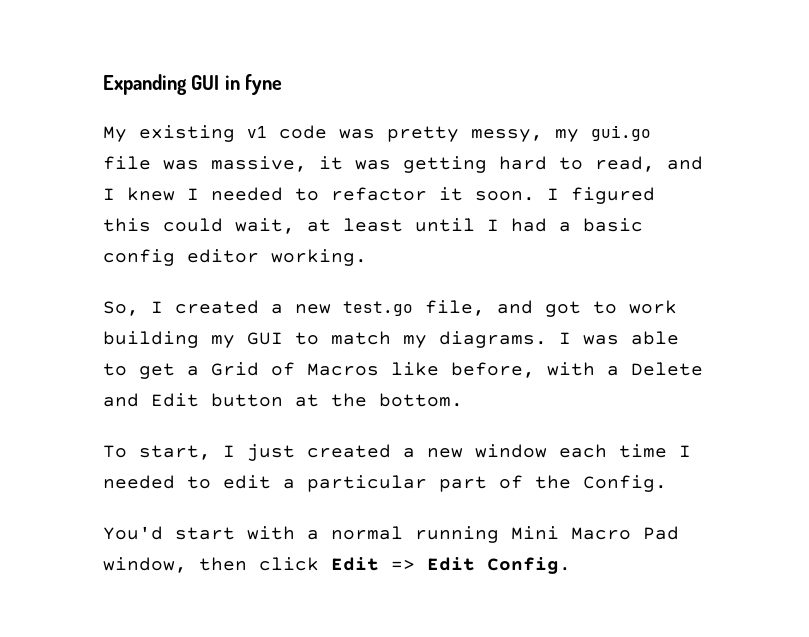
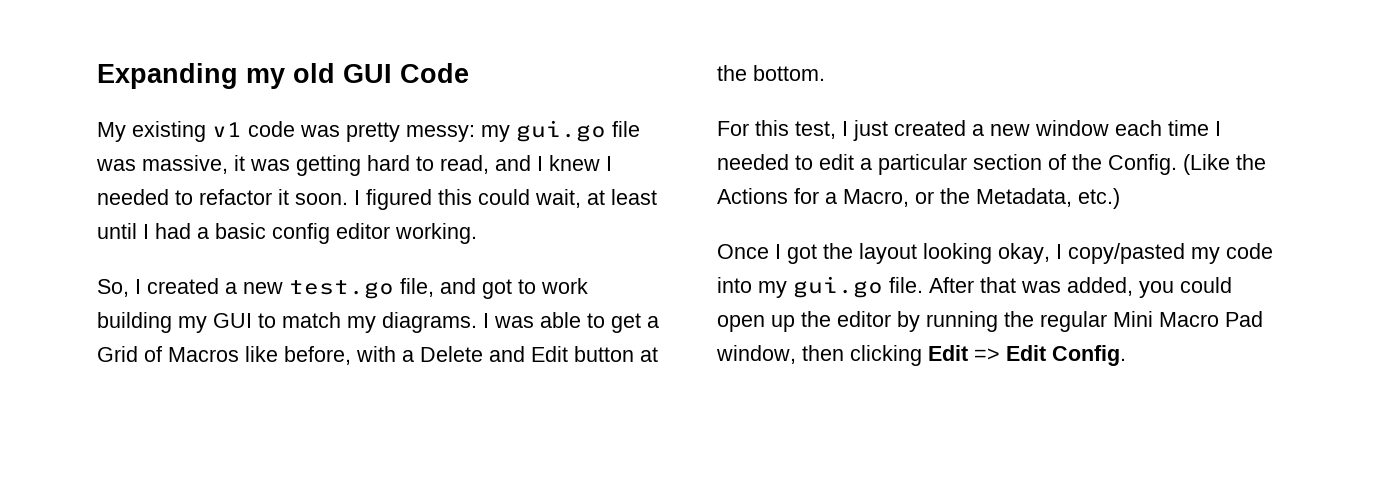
[191,74,283,95] GUI in fyne -> [246,63,469,89] my old GUI Code
[471,129,543,142] messy, -> [406,125,475,142] messy:
[103,445,211,460] To start, -> [717,120,836,139] For this test,
[439,476,487,492] part -> [973,154,1042,170] section
[103,526,499,543] // You'd start with a normal running -> [1183,154,1266,175] [717,188,1120,209] [717,243,1273,264] [717,276,1232,298] [717,311,1107,332] (Like the Actions for a Macro, or the Metadata, etc.) // Once I got the layout looking okay, I copy/pasted my code into my gui.go file. After that was added, you could open up the editor by running the regular
[259,557,319,571] click -> [850,345,922,366] clicking

